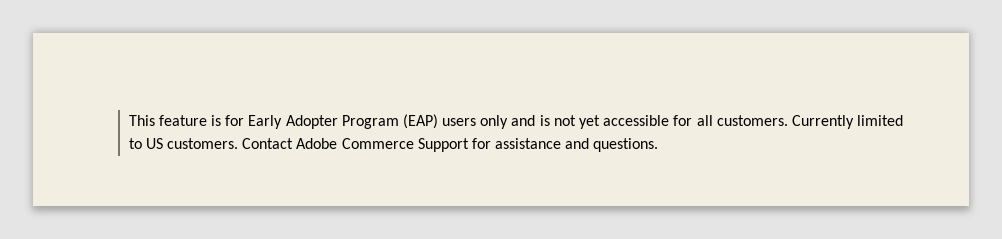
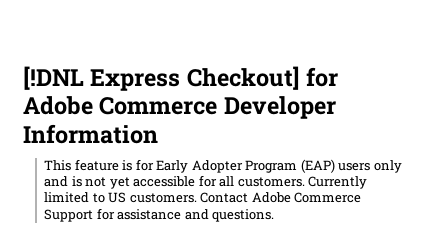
(128, 120) none -> [23,66,339,91] [23,96,336,119] [23,124,158,144] [!DNL Express Checkout] for Adobe Commerce Developer Information //

